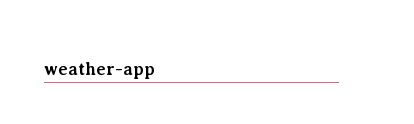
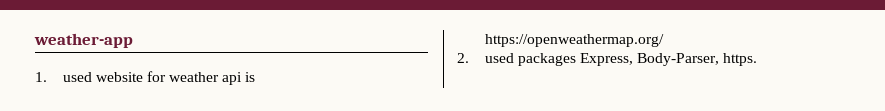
(155, 70) none -> [35,71,256,85] [484,34,664,47] [457,53,758,66] // 1. used website for weather api is https://openweathermap.org/ // 2. used packages Express, Body-Parser, https.

